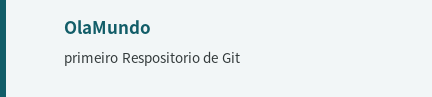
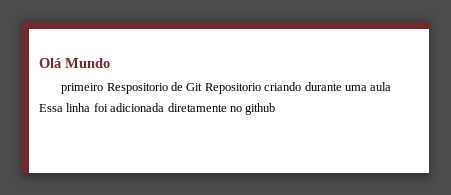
[64,20,151,34] OlaMundo -> [39,58,110,68] Olá Mundo
(240, 57) none -> [204,82,392,94] [39,103,276,115] Repositorio criando durante uma aula Essa linha foi adicionada diretamente no github

